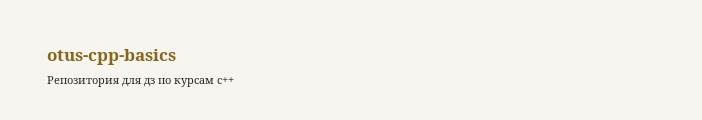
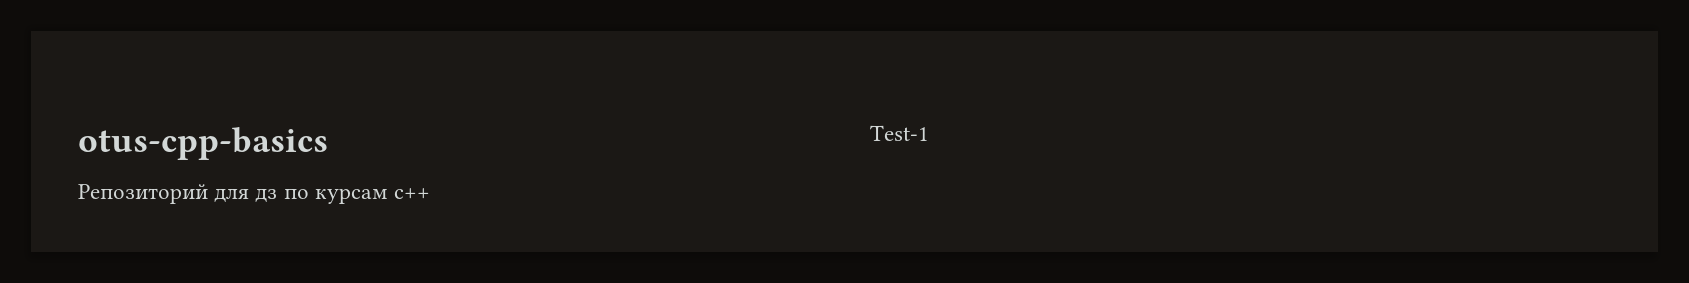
[47,76,119,87] Репозитория -> [78,184,208,204] Репозиторий
(234, 80) none -> [870,125,929,141] // Test-1

